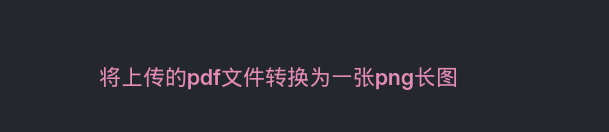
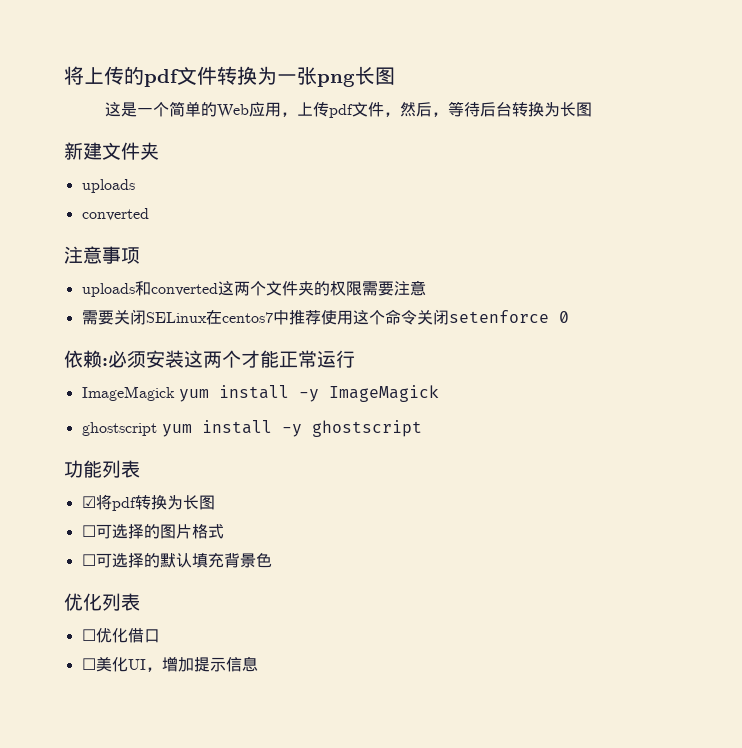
(458, 77) none -> [105,101,593,118] [64,142,159,160] [81,179,135,193] [81,208,149,221] [64,246,140,264] [81,280,426,297] [81,309,569,325] [64,350,355,368] [81,385,439,402] [81,420,422,437] [64,460,140,478] [81,494,215,511] [81,524,224,539] [81,553,272,568] [64,593,140,611] [81,628,160,643] [81,656,258,672] // 这是一个简单的Web应用，上传pdf文件，然后，等待后台转换为长图 // 新建文件夹 // uploads // converted // 注意事项 // uploads和converted这两个文件夹的权限需要注意 // 需要关闭SELinux在centos7中推荐使用这个命令关闭setenforce 0 // 依赖:必须安装这两个才能正常运行 // ImageMagick yum install -y ImageMagick // ghostscript yum install -y ghostscript // 功能列表 // ☑将pdf转换为长图 // ☐可选择的图片格式 // ☐可选择的默认填充背景色 // 优化列表 // ☐优化借口 // ☐美化UI，增加提示信息

